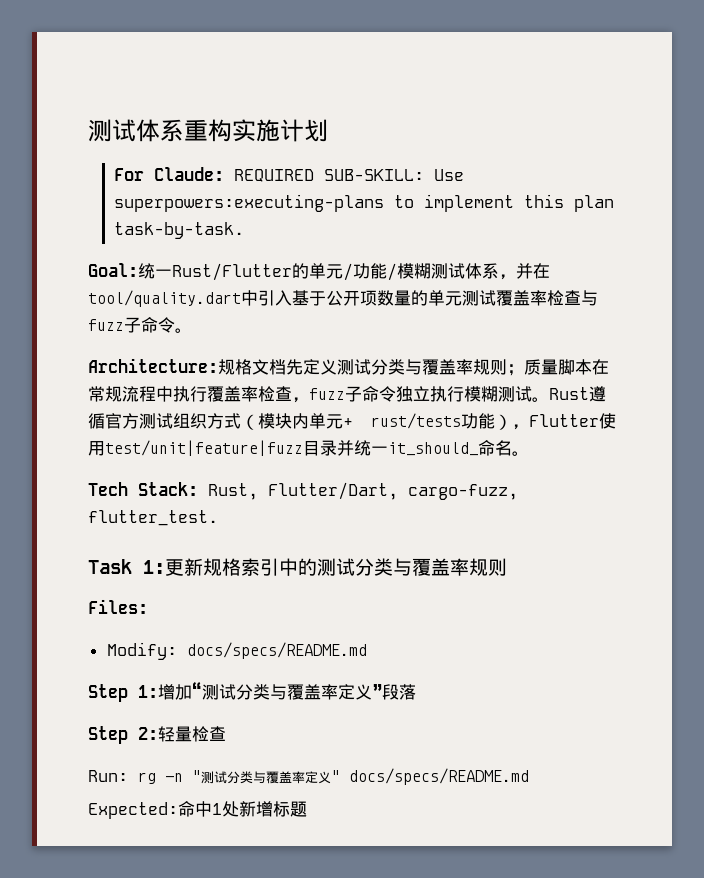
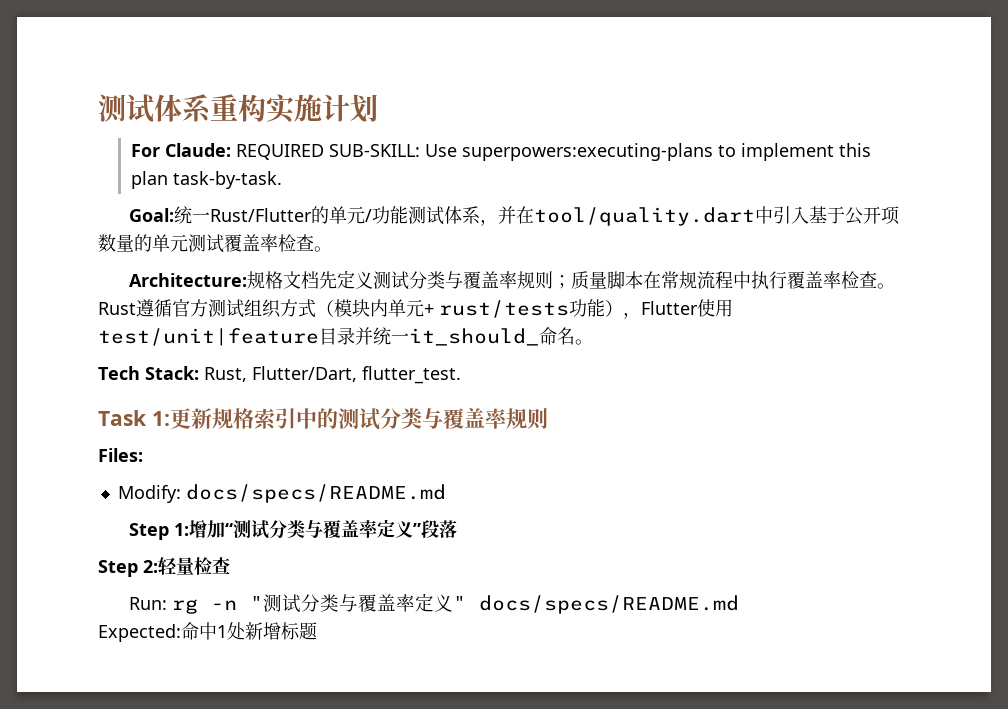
[387,263,431,281] /模糊 -> (409, 215) none
[581,290,598,306] [88,317,175,333] 与fuzz子命令 -> (314, 242) none
[292,386,532,403] ，fuzz子命令独立执行模糊测试 -> (878, 279) none
[105,440,303,456] test/unit|feature|fuzz -> [98,328,319,346] test/unit|feature
[408,484,518,500] cargo-fuzz, -> (357, 374) none

